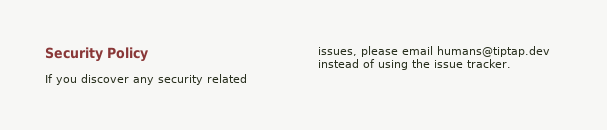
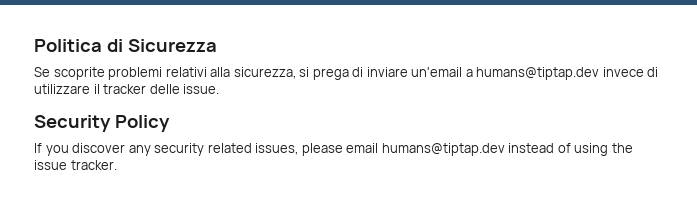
(45, 54) none -> [34,39,217,52] [34,67,659,80] [34,84,220,94] Politica di Sicurezza // Se scoprite problemi relativi alla sicurezza, si prega di inviare un'email a humans@tiptap.dev invece di utilizzare il tracker delle issue. //

